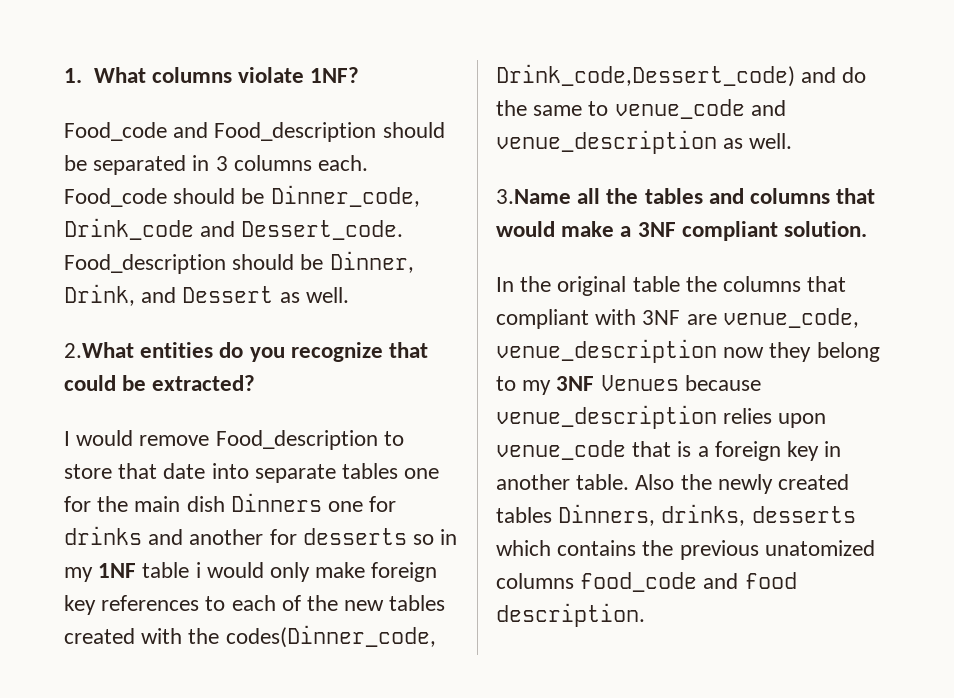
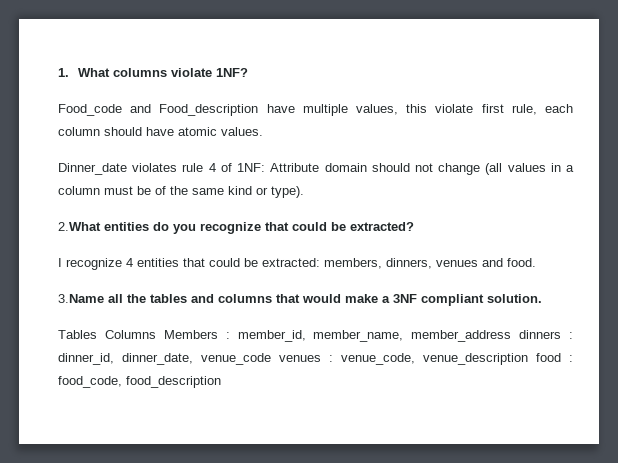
[382,122,445,138] [64,155,369,175] [64,185,420,207] [64,218,404,240] [64,251,414,274] [64,284,349,306] should be separated in 3 columns each. Food_code should be Dinner_code, Drink_code and Dessert_code. Food_description should be Dinner, Drink, and Dessert as well. -> [266,104,573,116] [58,127,263,136] [58,163,575,175] [58,186,304,198] have multiple values, this violate first rule, each column should have atomic values. // Dinner_date violates rule 4 of 1NF: Attribute domain should not change (all values in a column must be of the same kind or type).
[76,430,404,450] [64,463,440,483] [64,493,397,512] [64,526,458,545] [64,562,438,582] [64,595,446,615] [64,625,436,648] [496,64,867,87] [496,99,786,119] [496,130,793,154] would remove Food_description to store that date into separate tables one for the main dish Dinners one for drinks and another for desserts so in my 1NF table i would only make foreign key references to each of the new tables created with the codes(Dinner_code, Drink_code,Dessert_code) and do the same to venue_code and venue_description as well. -> [66,258,536,270] recognize 4 entities that could be extracted: members, dinners, venues and food.
[496,276,847,296] [496,308,859,329] [496,339,880,363] [496,375,761,395] [496,405,827,429] [496,440,842,461] [496,474,850,494] [496,504,856,526] [496,540,875,560] [496,572,797,592] [496,603,645,627] In the original table the columns that compliant with 3NF are venue_code, venue_description now they belong to my 3NF Venues because venue_description relies upon venue_code that is a foreign key in another table. Also the newly created tables Dinners, drinks, desserts which contains the previous unatomized columns food_code and food description. -> [58,330,573,342] [58,353,573,365] [58,376,221,388] Tables Columns Members : member_id, member_name, member_address dinners : dinner_id, dinner_date, venue_code venues : venue_code, venue_description food : food_code, food_description

